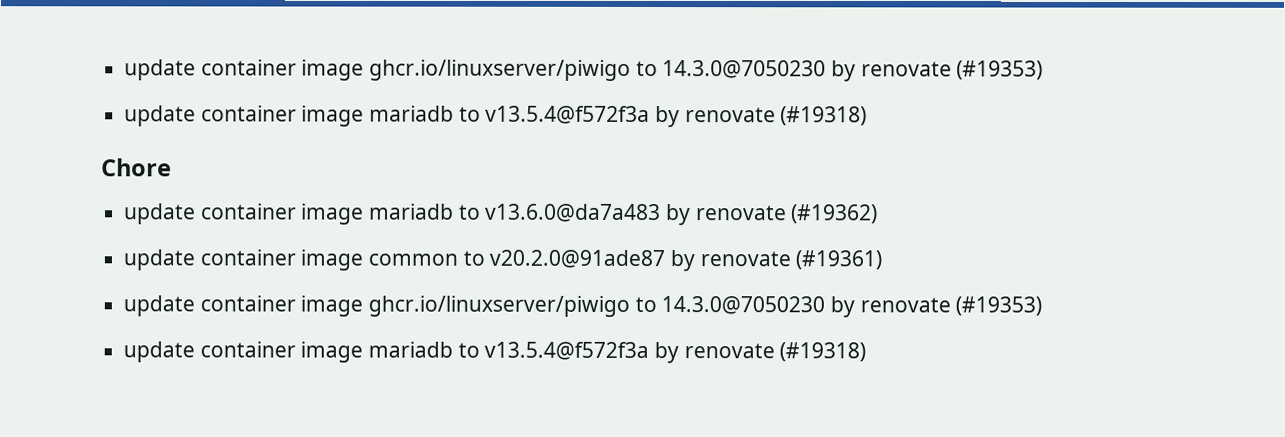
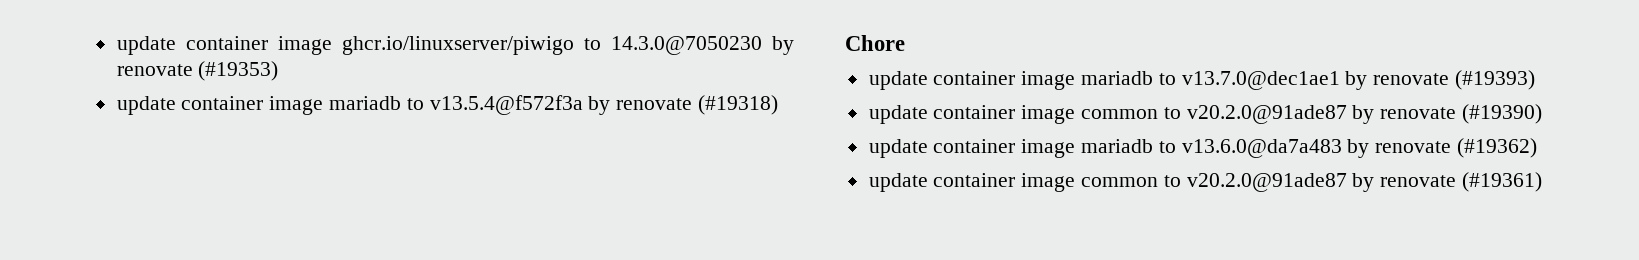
(172, 167) none -> [868,70,1536,90] [868,104,1543,124] // update container image mariadb to v13.7.0@dec1ae1 by renovate (#19393) // update container image common to v20.2.0@91ade87 by renovate (#19390)
[123,295,1043,318] [123,341,867,364] // update container image ghcr.io/linuxserver/piwigo to 14.3.0@7050230 by renovate (#19353) // update container image mariadb to v13.5.4@f572f3a by renovate (#19318) -> (1543, 182) none

